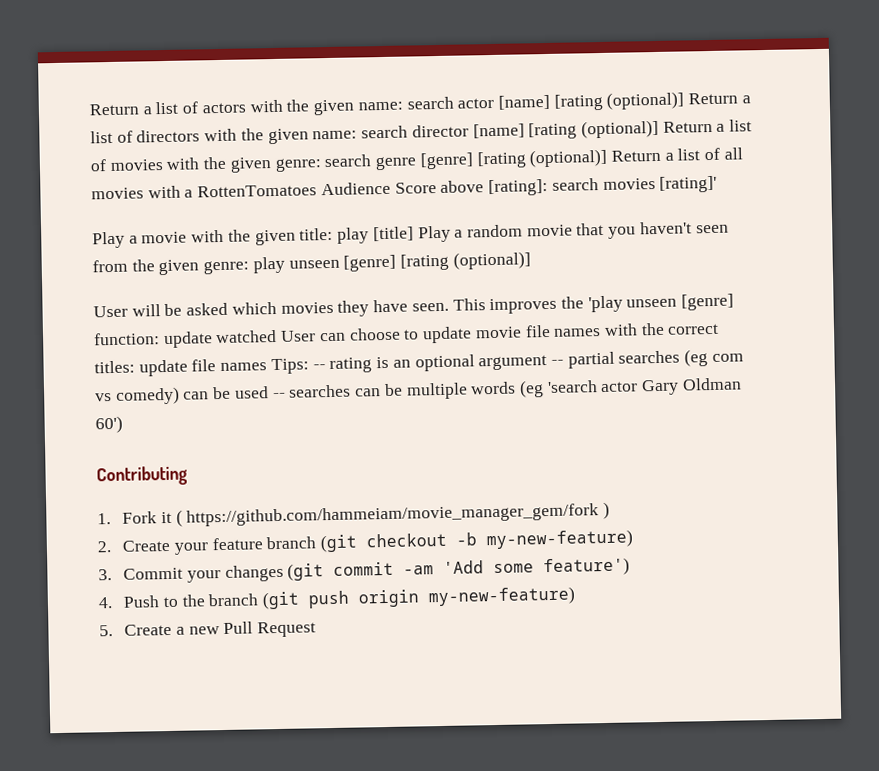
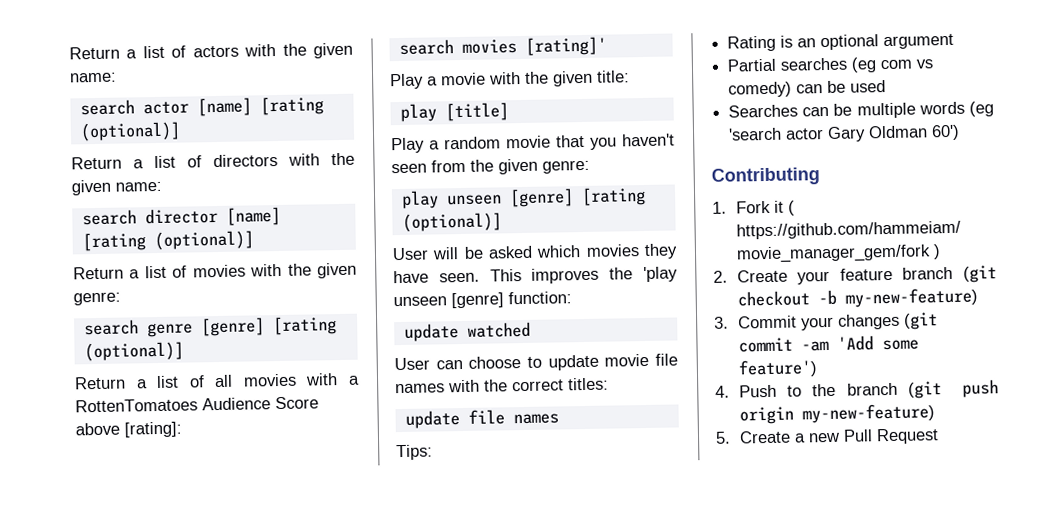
(403, 106) none -> (117, 77) //
(685, 100) none -> (181, 131) //
(358, 135) none -> (162, 186) //
(659, 129) none -> (254, 240) //
(322, 165) none -> (121, 298) //
(609, 158) none -> (184, 351) //
(549, 187) none -> (182, 429) //
(334, 234) none -> (630, 76) //
(414, 234) none -> (509, 112) //
(250, 267) none -> (590, 166) //
(160, 339) none -> (572, 298) //
(278, 336) none -> (531, 329) //
(135, 367) none -> (609, 384) //
(268, 367) none -> (559, 419) //
[312,357,373,374] -- rating -> [727,35,777,52] // Rating
[550,351,615,369] -- partial -> [727,58,778,72] // Partial
[272,384,352,399] -- searches -> [728,104,799,118] // Searches

